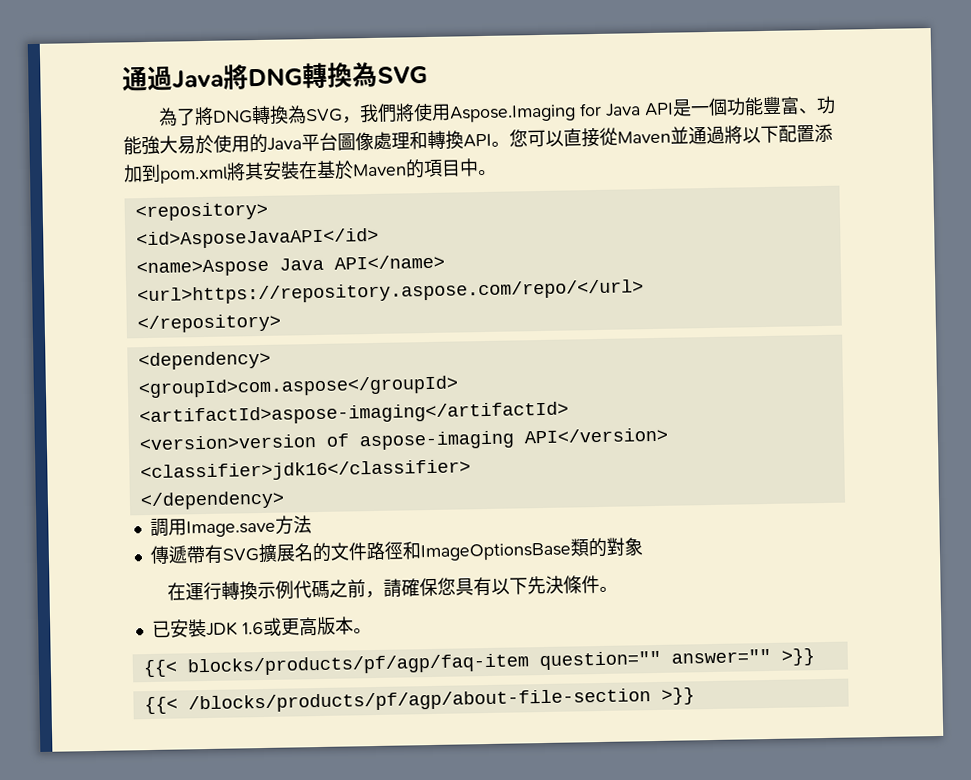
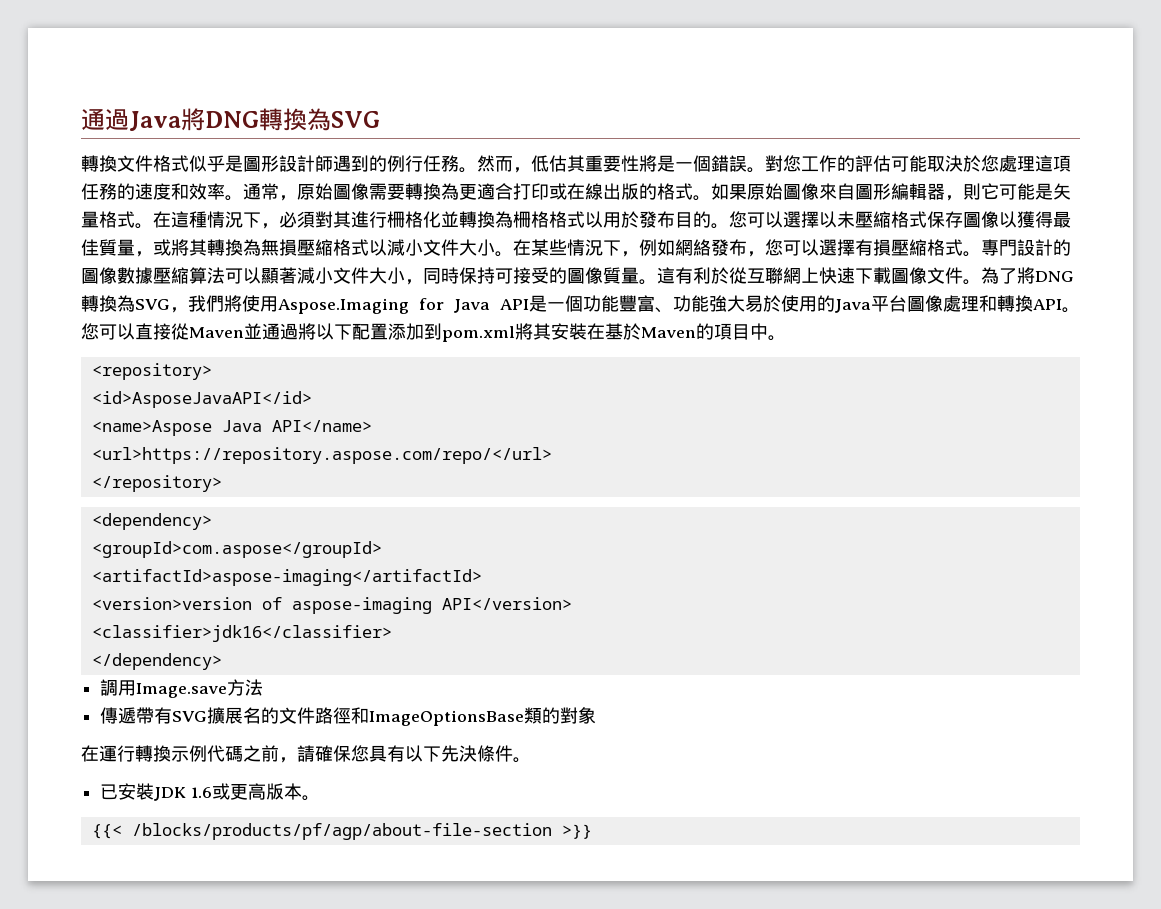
(428, 74) none -> [81,155,1071,173] [81,183,1071,201] [81,211,1071,229] [81,239,1071,257] [81,267,981,285] 轉換文件格式似乎是圖形設計師遇到的例行任務。然而，低估其重要性將是一個錯誤。對您工作的評估可能取決於您處理這項任務的速度和效率。通常，原始圖像需要轉換為更適合打印或在線出版的格式。如果原始圖像來自圖形編輯器，則它可能是矢量格式。在這種情況下，必須對其進行柵格化並轉換為柵格格式以用於發布目的。您可以選擇以未壓縮格式保存圖像以獲得最佳質量，或將其轉換為無損壓縮格式以減小文件大小。在某些情況下，例如網絡發布，您可以選擇有損壓縮格式。專門設計的圖像數據壓縮算法可以顯著減小文件大小，同時保持可接受的圖像質量。這有利於從互聯網上快速下載圖像文件。
[142,648,815,678] // {{< blocks/products/pf/agp/faq-item question="" answer="" >}} -> (320, 798) none

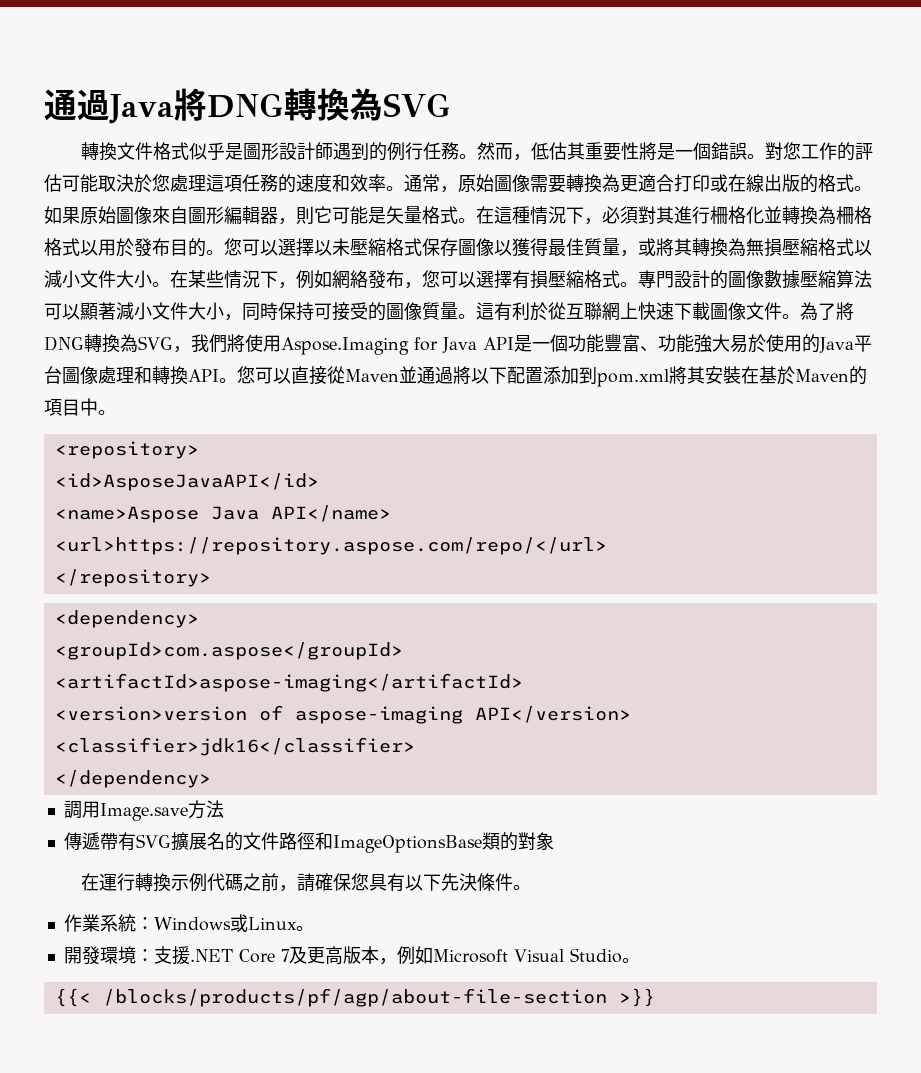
[100,783,302,801] 已安裝JDK 1.6或更高版本 -> [63,914,314,932] [63,946,622,965] 作業系統：Windows或Linux。 // 開發環境：支援.NET Core 7及更高版本，例如Microsoft Visual Studio

